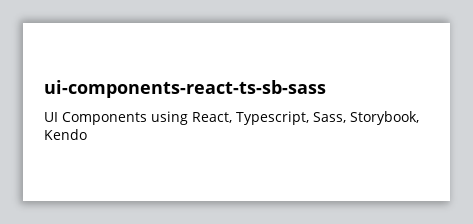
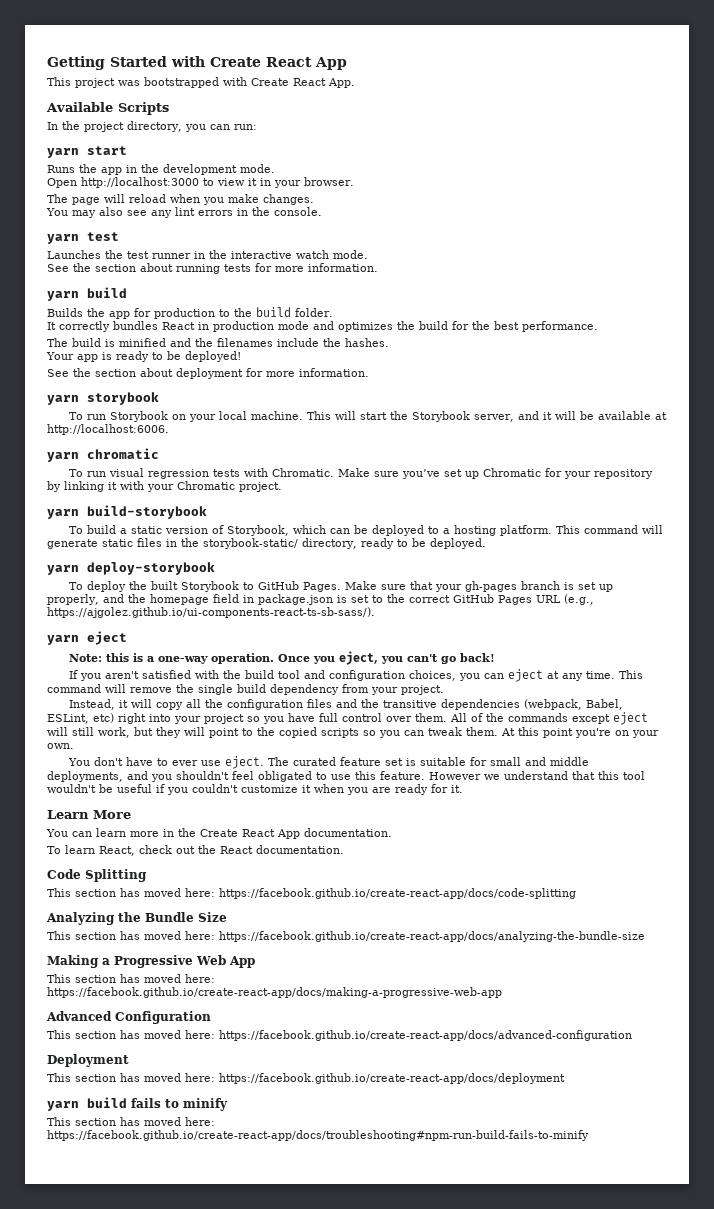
[44,80,326,98] [44,111,419,125] [44,129,87,140] ui-components-react-ts-sb-sass // UI Components using React, Typescript, Sass, Storybook, Kendo -> [47,56,347,70] [47,77,355,88] [46,102,169,115] [47,121,257,132] [47,146,127,158] [47,164,275,175] [47,177,354,188] [47,194,314,205] [46,207,322,218] [47,232,119,244] [47,250,368,259] [47,263,378,274] [47,287,127,301] [47,307,333,319] [47,321,598,332] [47,338,389,347] [46,351,241,362] [47,368,369,379] [47,392,159,405] [69,411,668,422] [47,424,169,435] [47,448,159,462] [69,468,654,479] [47,481,282,492] [47,505,207,519] [69,525,664,536] [47,538,486,549] [47,562,215,575] [69,581,614,592] [47,594,594,605] [47,607,375,618] [47,631,127,645] [69,651,496,665] [69,669,644,682] [47,684,444,695] [69,699,624,710] [47,712,648,725] [47,727,659,738] [47,743,74,749] [68,756,590,769] [47,771,645,782] [47,784,463,795] [47,810,131,819] [46,828,392,839] [47,845,344,856] [47,869,147,882] [47,888,576,899] [46,912,227,925] [47,931,645,942] [47,955,255,968] [47,974,215,983] [47,987,502,998] [46,1011,211,1024] [47,1030,632,1041] [47,1054,129,1067] [47,1073,565,1084] [47,1097,228,1111] [47,1117,215,1126] [47,1130,589,1141] Getting Started with Create React App // This project was bootstrapped with Create React App. // Available Scripts // In the project directory, you can run: // yarn start // Runs the app in the development mode. // Open http://localhost:3000 to view it in your browser. // The page will reload when you make changes. // You may also see any lint errors in the console. // yarn test // Launches the test runner in the interactive watch mode. // See the section about running tests for more information. // yarn build // Builds the app for production to the build folder. // It correctly bundles React in production mode and optimizes the build for the best performance. // The build is minified and the filenames include the hashes. // Your app is ready to be deployed! // See the section about deployment for more information. // yarn storybook // To run Storybook on your local machine. This will start the Storybook server, and it will be available at http://localhost:6006. // yarn chromatic // To run visual regression tests with Chromatic. Make sure you’ve set up Chromatic for your repository by linking it with your Chromatic project. // yarn build-storybook // To build a static version of Storybook, which can be deployed to a hosting platform. This command will generate static files in the storybook-static/ directory, ready to be deployed. // yarn deploy-storybook // To deploy the built Storybook to GitHub Pages. Make sure that your gh-pages branch is set up properly, and the homepage field in package.json is set to the correct GitHub Pages URL (e.g., https://ajgolez.github.io/ui-components-react-ts-sb-sass/). // yarn eject // Note: this is a one-way operation. Once you eject, you can't go back! // If you aren't satisfied with the build tool and configuration choices, you can eject at any time. This command will remove the single build dependency from your project. // Instead, it will copy all the configuration files and the transitive dependencies (webpack, Babel, ESLint, etc) right into your project so you have full control over them. All of the commands except eject will still work, but they will point to the copied scripts so you can tweak them. At this point you're on your own. // You don't have to ever use eject. The curated feature set is suitable for small and middle deployments, and you shouldn't feel obligated to use this feature. However we understand that this tool wouldn't be useful if you couldn't customize it when you are ready for it. // Learn More // You can learn more in the Create React App documentation. // To learn React, check out the React documentation. // Code Splitting // This section has moved here: https://facebook.github.io/create-react-app/docs/code-splitting // Analyzing the Bundle Size // This section has moved here: https://facebook.github.io/create-react-app/docs/analyzing-the-bundle-size // Making a Progressive Web App // This section has moved here: https://facebook.github.io/create-react-app/docs/making-a-progressive-web-app // Advanced Configuration // This section has moved here: https://facebook.github.io/create-react-app/docs/advanced-configuration // Deployment // This section has moved here: https://facebook.github.io/create-react-app/docs/deployment // yarn build fails to minify // This section has moved here: https://facebook.github.io/create-react-app/docs/troubleshooting#npm-run-build-fails-to-minify

